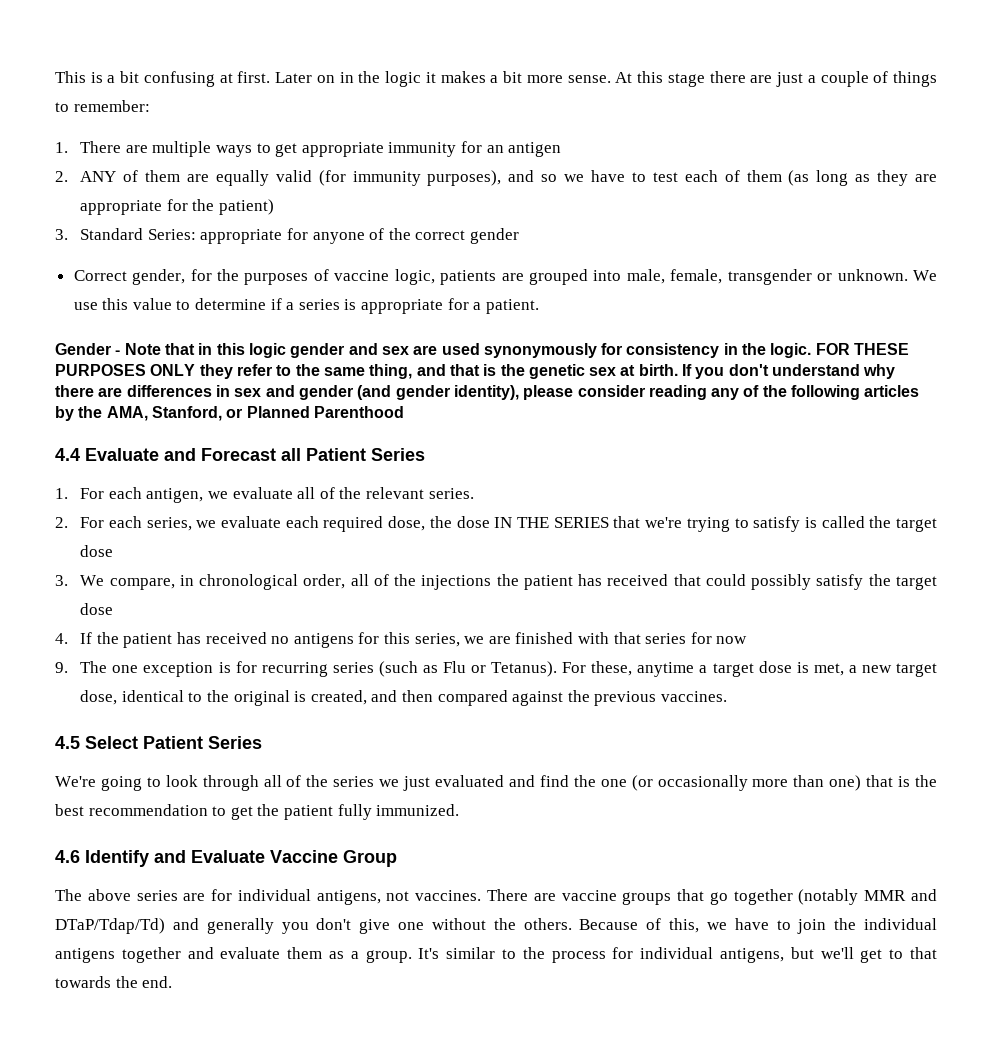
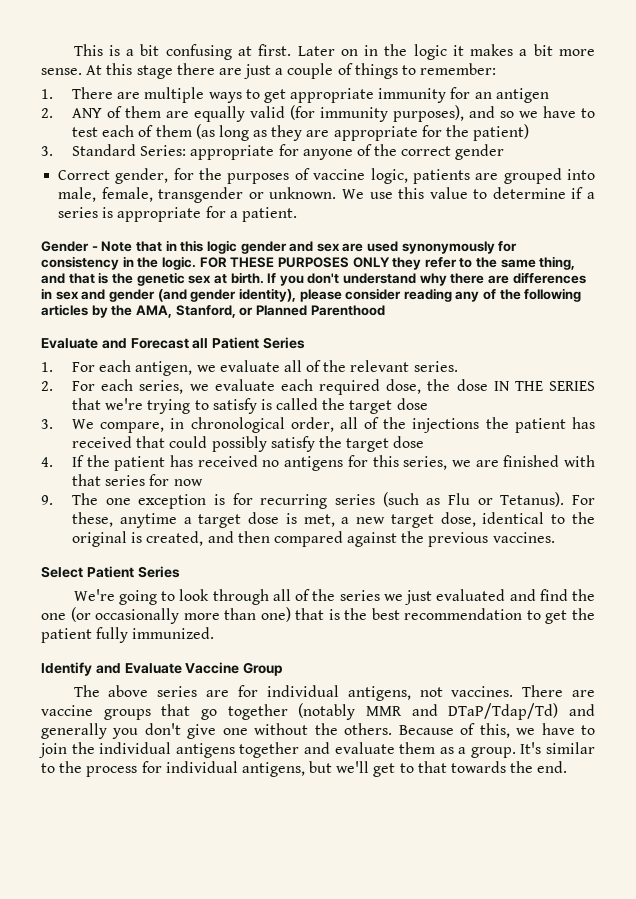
[55,448,80,461] 4.4 -> (385, 310) none
[55,736,80,749] 4.5 -> (555, 537) none
[55,850,80,863] 4.6 -> (215, 633) none

